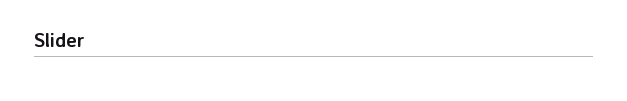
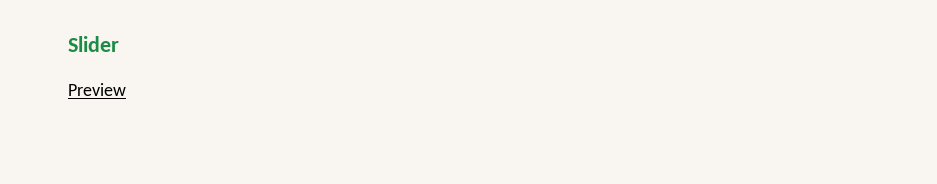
(85, 40) none -> [68,83,126,96] // Preview

